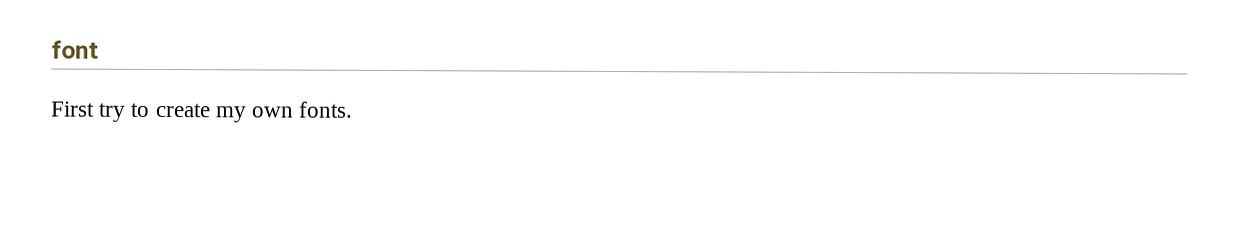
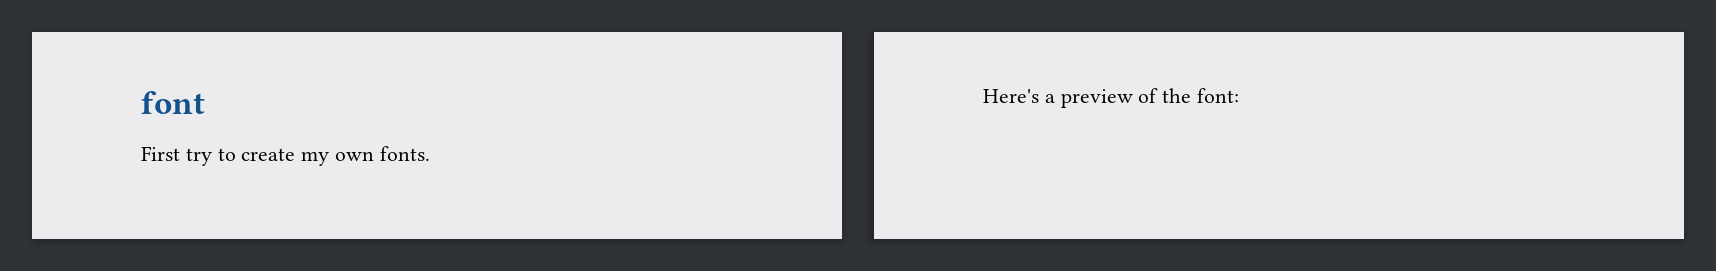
(354, 109) none -> [983,88,1240,108] // Here's a preview of the font:

